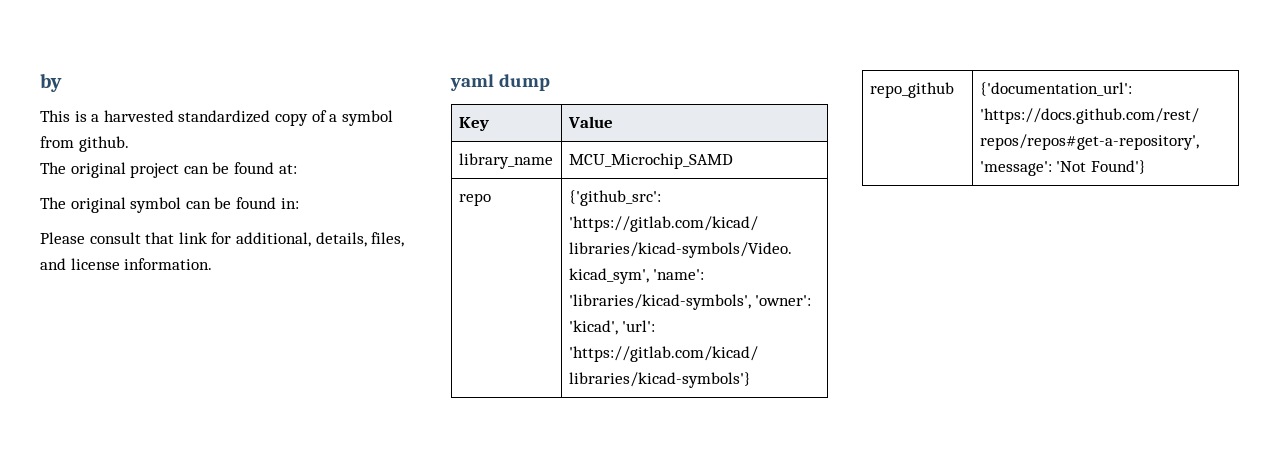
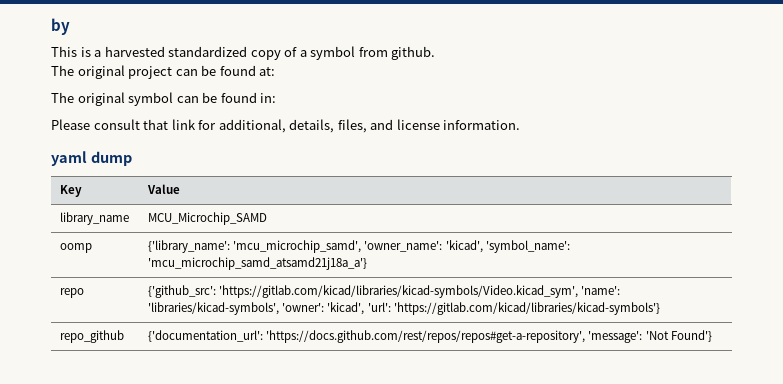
(733, 161) none -> [60,243,93,253] [148,240,570,253] [148,257,368,270] // oomp | {'library_name': 'mcu_microchip_samd', 'owner_name': 'kicad', 'symbol_name': 'mcu_microchip_samd_atsamd21j18a_a'}

